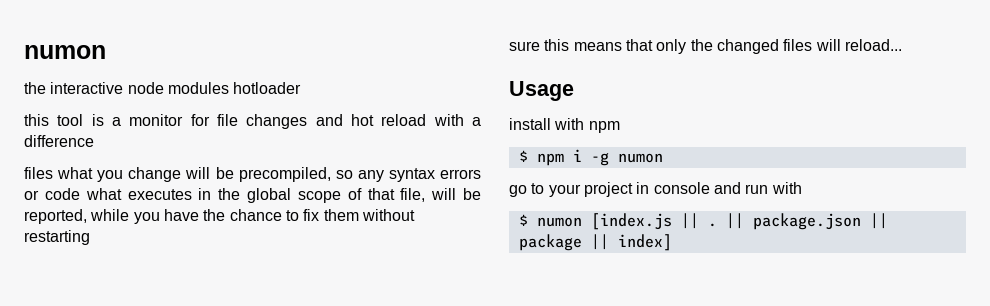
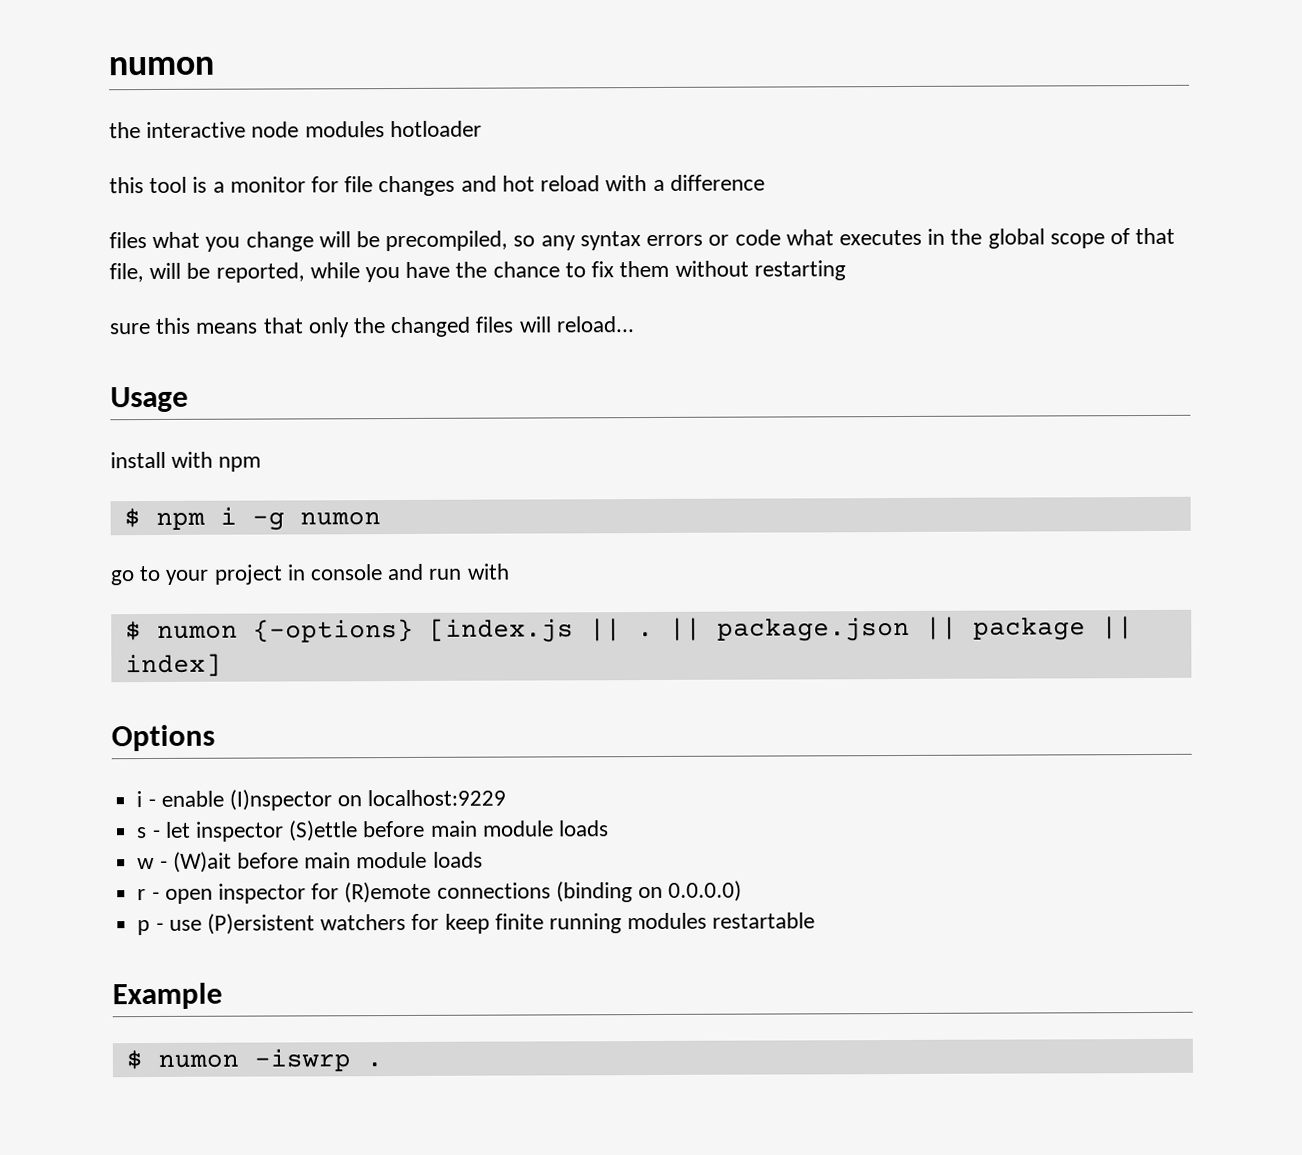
(582, 222) none -> [252,618,414,643] {-options}
(672, 242) none -> [111,724,215,752] [136,789,507,811] [136,820,609,842] [137,851,483,873] [137,880,743,904] [137,912,816,936] [112,982,223,1010] [125,1048,383,1072] // Options // i - enable (I)nspector on localhost:9229 // s - let inspector (S)ettle before main module loads // w - (W)ait before main module loads // r - open inspector for (R)emote connections (binding on 0.0.0.0) // p - use (P)ersistent watchers for keep finite running modules restartable // Example // $ numon -iswrp .

